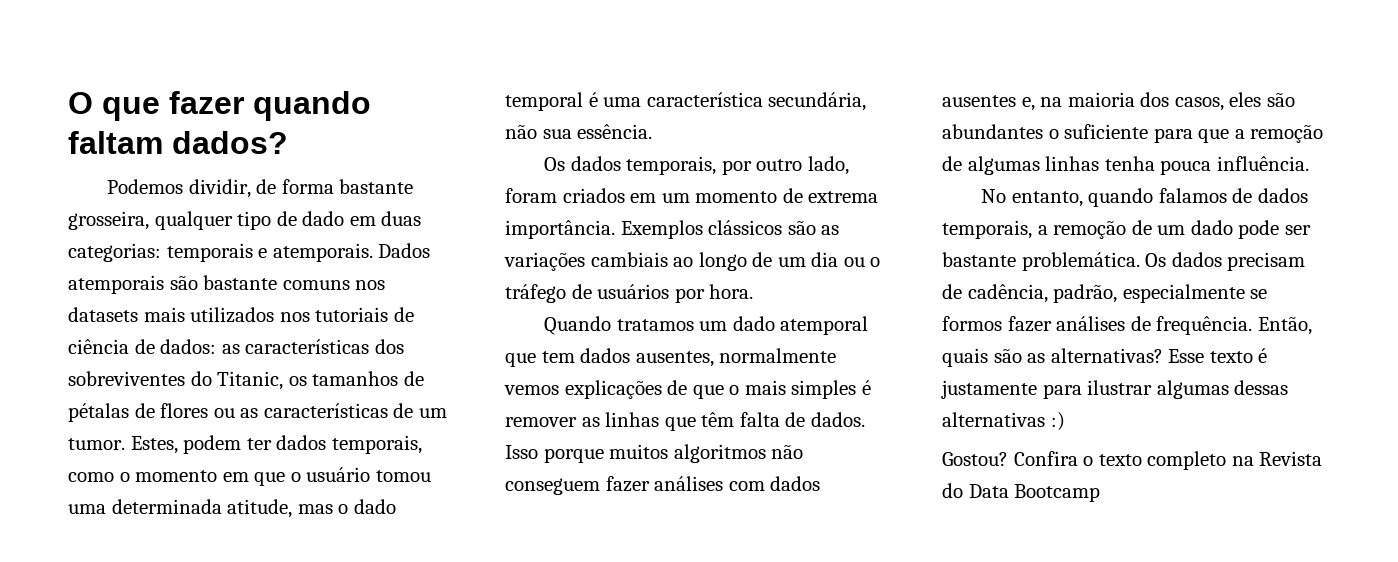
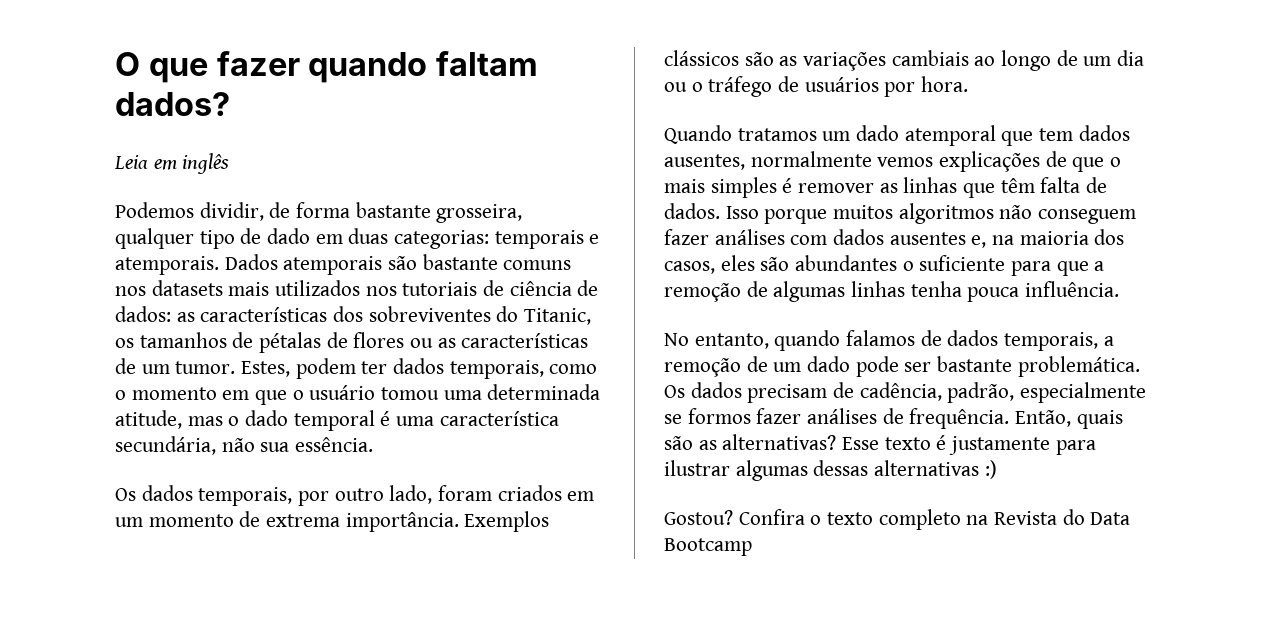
(288, 142) none -> [114,153,230,174] // Leia em inglês

